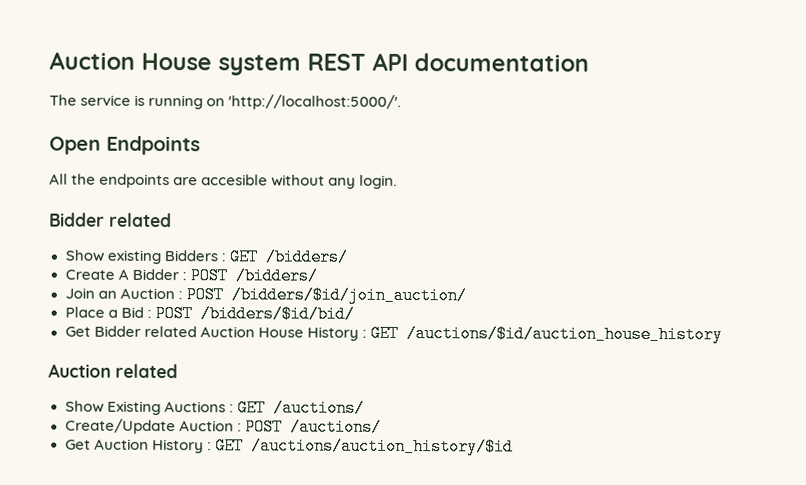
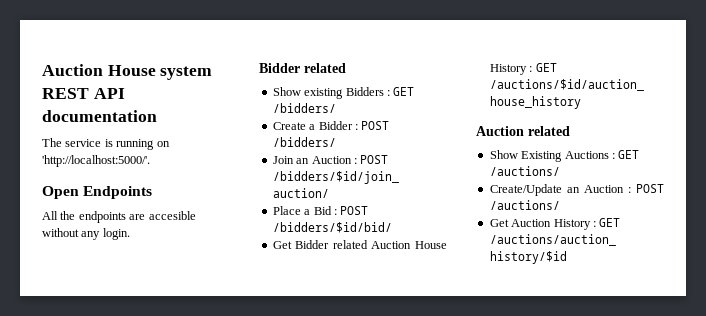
[117,268,129,280] A -> [309,124,316,130] a
(176, 426) none -> [566,187,580,193] an

